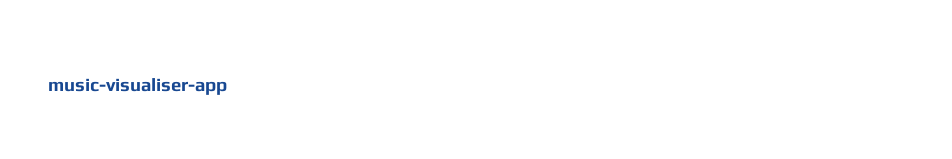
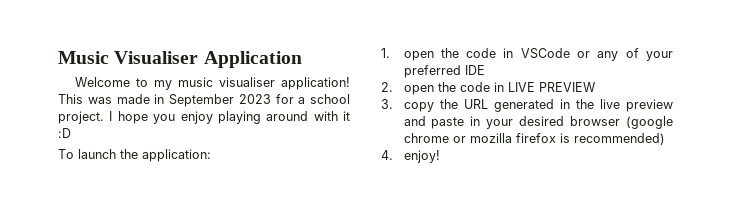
[48,78,227,95] music-visualiser-app -> [58,51,302,68] [75,77,350,90] [58,94,350,107] [58,111,350,124] [58,128,71,138] [58,149,211,162] [381,48,673,61] [403,65,485,78] [381,82,595,95] [381,99,673,112] [403,116,673,129] [403,133,665,145] [381,150,440,163] Music Visualiser Application // Welcome to my music visualiser application! This was made in September 2023 for a school project. I hope you enjoy playing around with it :D // To launch the application: // 1. open the code in VSCode or any of your preferred IDE // 2. open the code in LIVE PREVIEW // 3. copy the URL generated in the live preview and paste in your desired browser (google chrome or mozilla firefox is recommended) // 4. enjoy!

